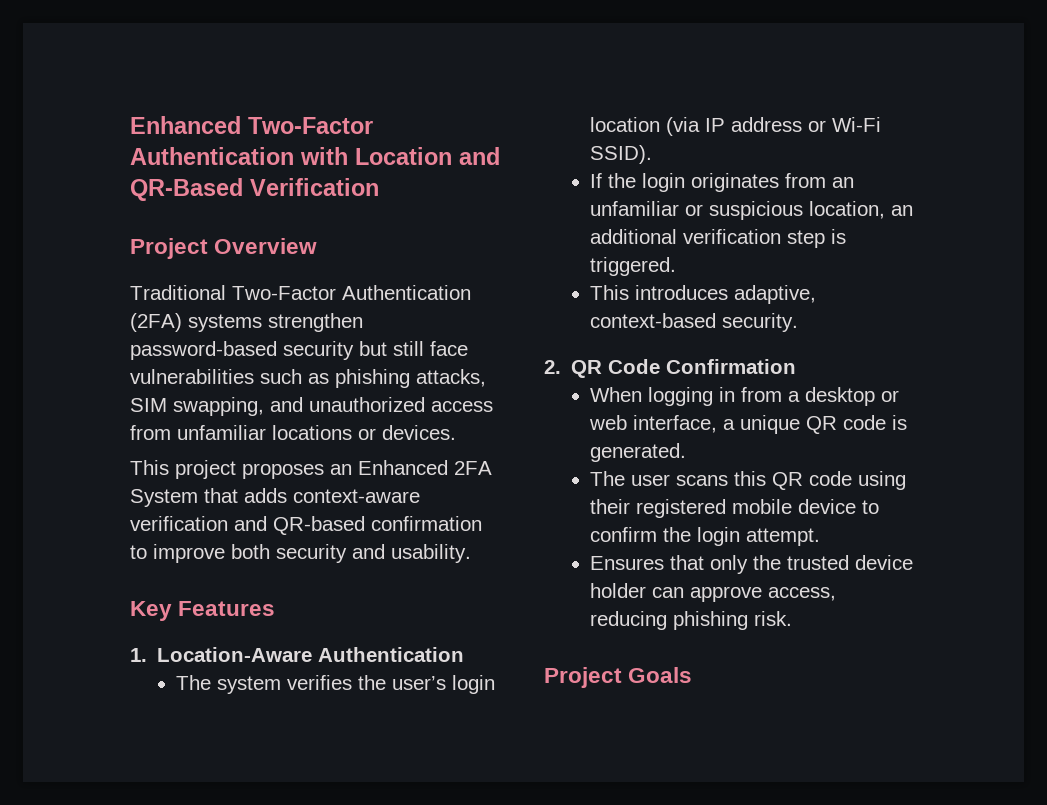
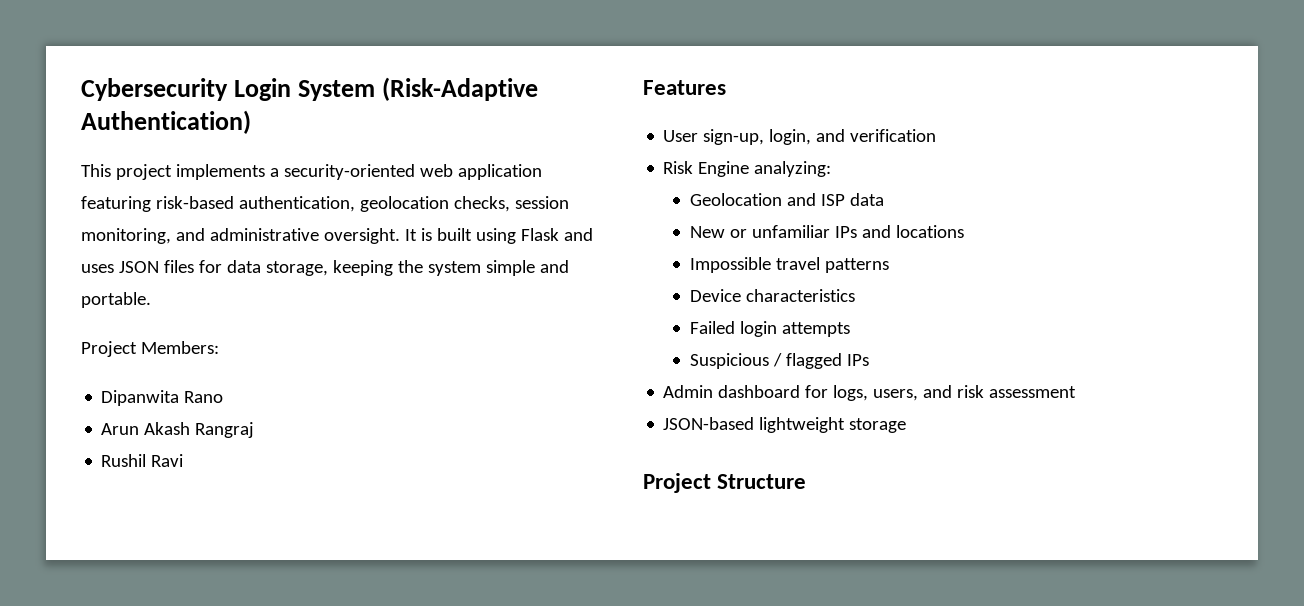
[130,116,373,134] [130,147,500,165] [130,178,379,201] [130,238,318,259] [130,285,471,300] [130,313,363,332] [130,341,468,360] [130,369,486,388] [130,397,493,416] [130,425,456,440] [130,460,492,479] [130,488,420,507] [130,516,482,535] [130,544,471,563] [130,601,276,621] [130,647,465,662] [175,675,495,694] [589,117,881,136] [589,145,652,164] [589,173,854,192] [589,201,913,220] [589,229,846,248] [589,257,676,276] [589,285,816,304] [589,313,798,332] [544,359,797,378] [589,387,899,406] [588,415,907,434] [589,443,686,462] [589,471,906,490] [589,499,879,518] [589,527,820,546] [589,555,913,574] [589,583,836,602] [589,611,792,630] [544,667,693,688] Enhanced Two-Factor Authentication with Location and QR-Based Verification // Project Overview // Traditional Two-Factor Authentication (2FA) systems strengthen password-based security but still face vulnerabilities such as phishing attacks, SIM swapping, and unauthorized access from unfamiliar locations or devices. // This project proposes an Enhanced 2FA System that adds context-aware verification and QR-based confirmation to improve both security and usability. // Key Features // 1. Location-Aware Authentication // The system verifies the user’s login location (via IP address or Wi-Fi SSID). // If the login originates from an unfamiliar or suspicious location, an additional verification step is triggered. // This introduces adaptive, context-based security. // 2. QR Code Confirmation // When logging in from a desktop or web interface, a unique QR code is generated. // The user scans this QR code using their registered mobile device to confirm the login attempt. // Ensures that only the trusted device holder can approve access, reducing phishing risk. // Project Goals -> [81,77,539,101] [81,110,251,134] [81,164,542,180] [81,196,569,212] [81,228,593,244] [81,260,569,276] [81,292,151,308] [81,341,219,357] [101,390,224,406] [101,422,255,438] [101,454,184,467] [643,80,726,95] [663,129,937,145] [663,161,832,177] [689,193,884,206] [689,225,964,238] [689,257,889,273] [689,289,855,302] [689,321,850,337] [689,353,869,369] [663,385,1077,401] [663,417,907,433] [643,473,807,493] Cybersecurity Login System (Risk-Adaptive Authentication) // This project implements a security-oriented web application featuring risk-based authentication, geolocation checks, session monitoring, and administrative oversight. It is built using Flask and uses JSON files for data storage, keeping the system simple and portable. // Project Members: // Dipanwita Rano // Arun Akash Rangraj // Rushil Ravi // Features // User sign-up, login, and verification // Risk Engine analyzing: // Geolocation and ISP data // New or unfamiliar IPs and locations // Impossible travel patterns // Device characteristics // Failed login attempts // Suspicious / flagged IPs // Admin dashboard for logs, users, and risk assessment // JSON-based lightweight storage // Project Structure

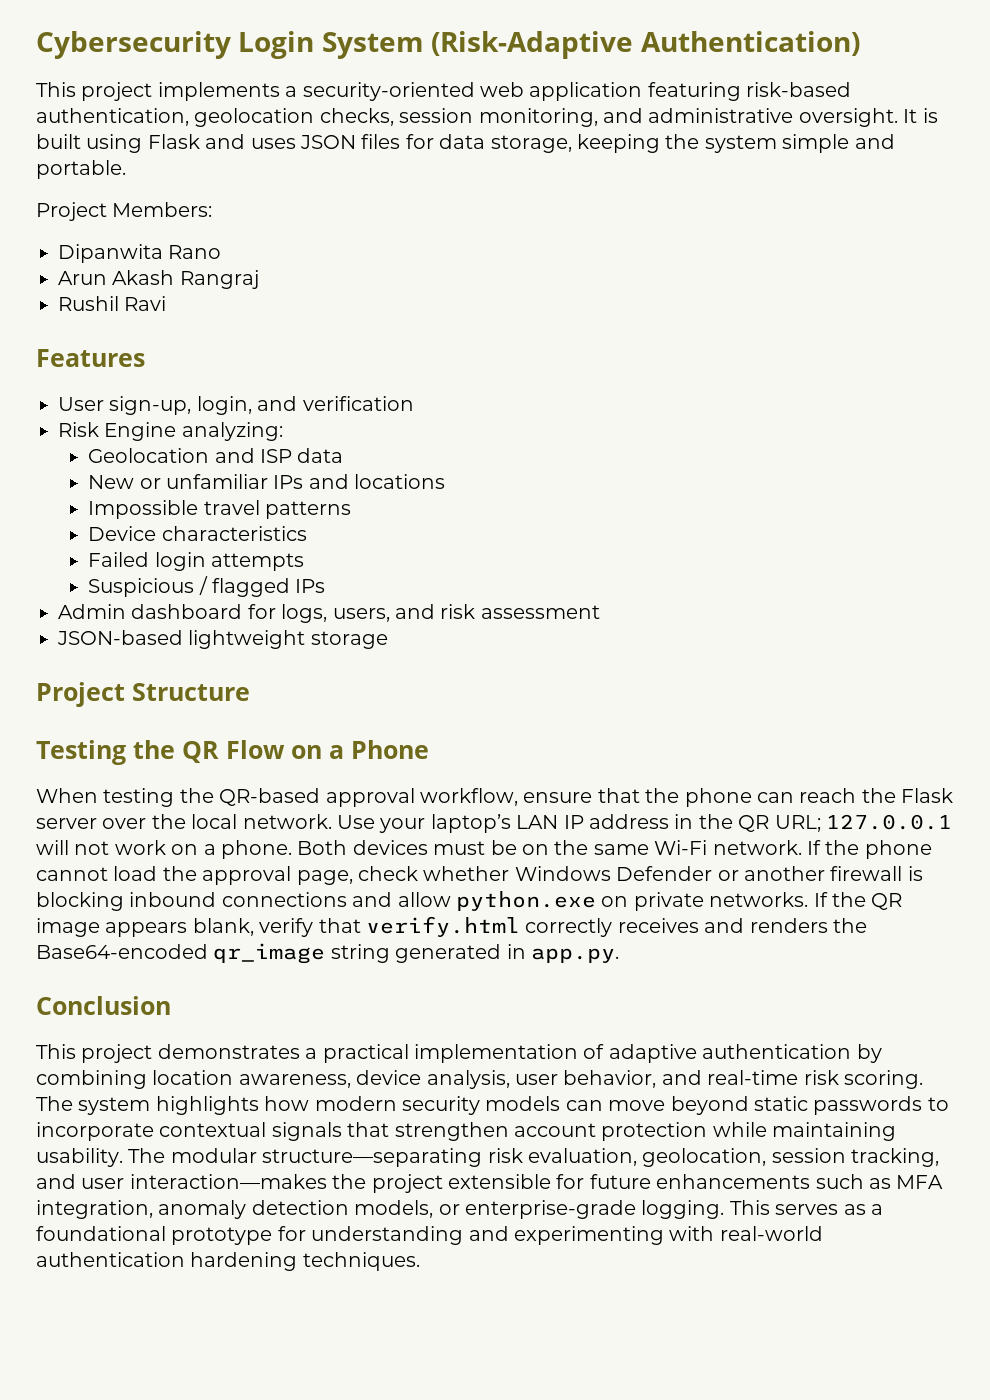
(807, 481) none -> [36,740,429,765] [36,788,954,807] [36,814,952,833] [36,840,932,859] [36,866,923,885] [36,891,903,911] [36,916,867,937] [36,943,619,964] [36,996,171,1015] [36,1044,882,1063] [36,1070,923,1089] [36,1096,949,1115] [36,1122,897,1141] [36,1148,940,1167] [36,1174,944,1193] [36,1200,883,1219] [36,1226,823,1245] [36,1252,420,1271] // Testing the QR Flow on a Phone // When testing the QR-based approval workflow, ensure that the phone can reach the Flask server over the local network. Use your laptop’s LAN IP address in the QR URL; 127.0.0.1 will not work on a phone. Both devices must be on the same Wi-Fi network. If the phone cannot load the approval page, check whether Windows Defender or another firewall is blocking inbound connections and allow python.exe on private networks. If the QR image appears blank, verify that verify.html correctly receives and renders the Base64-encoded qr_image string generated in app.py. // Conclusion // This project demonstrates a practical implementation of adaptive authentication by combining location awareness, device analysis, user behavior, and real-time risk scoring. The system highlights how modern security models can move beyond static passwords to incorporate contextual signals that strengthen account protection while maintaining usability. The modular structure—separating risk evaluation, geolocation, session tracking, and user interaction—makes the project extensible for future enhancements such as MFA integration, anomaly detection models, or enterprise-grade logging. This serves as a foundational prototype for understanding and experimenting with real-world authentication hardening techniques.

